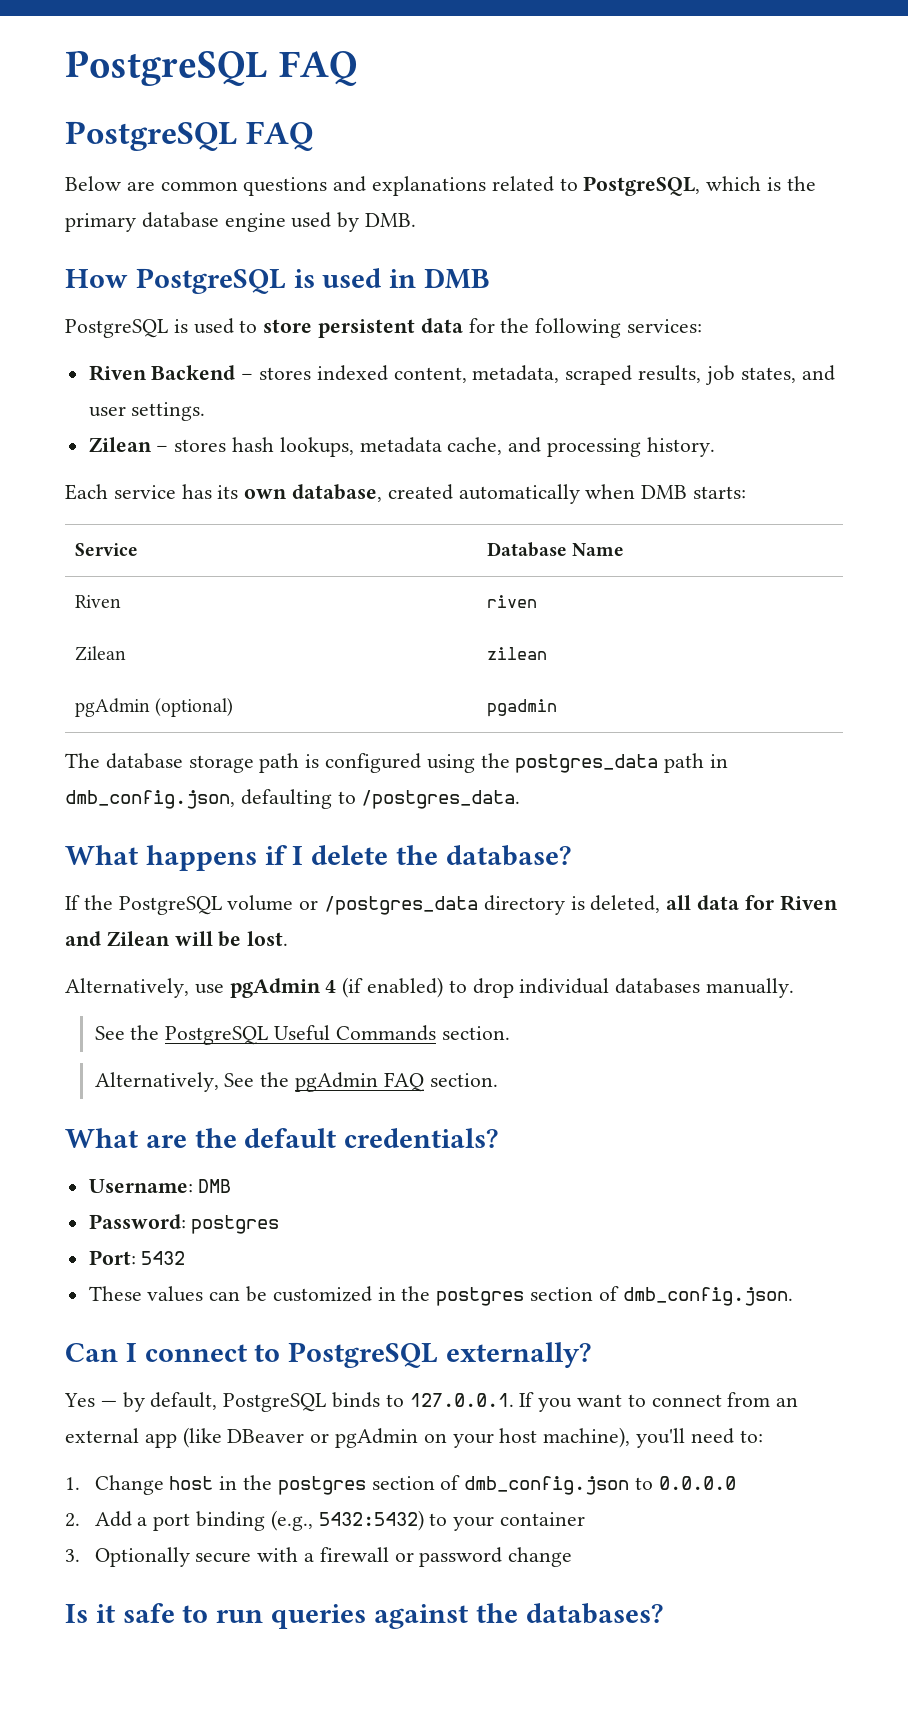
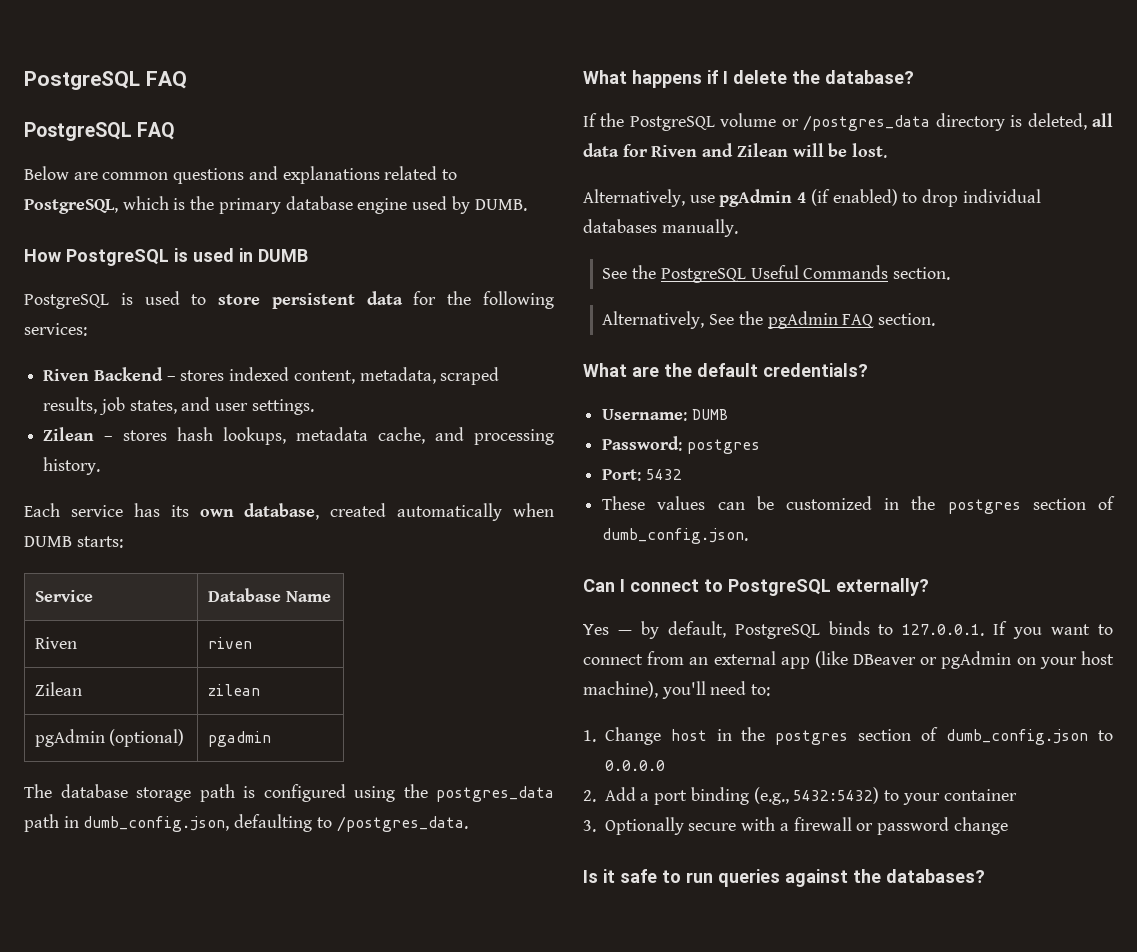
[365,213,417,227] DMB. -> [474,199,527,211] DUMB.
[424,268,491,289] DMB -> [258,249,308,262] DUMB
[641,485,688,499] DMB -> [24,536,72,547] DUMB
[65,790,235,809] dmb_config.json, -> [83,816,230,832] dumb_config.json,
[198,1179,232,1193] DMB -> [691,409,728,420] DUMB
[622,1287,793,1306] dmb_config.json. -> [602,528,749,544] dumb_config.json.
[464,1476,630,1495] dmb_config.json -> [946,729,1089,745] dumb_config.json

